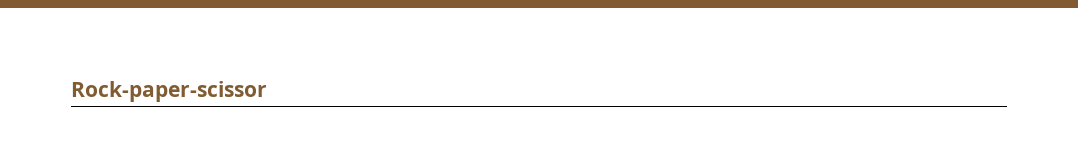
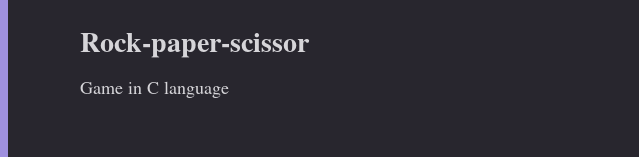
(267, 91) none -> [80,81,229,98] // Game in C language

